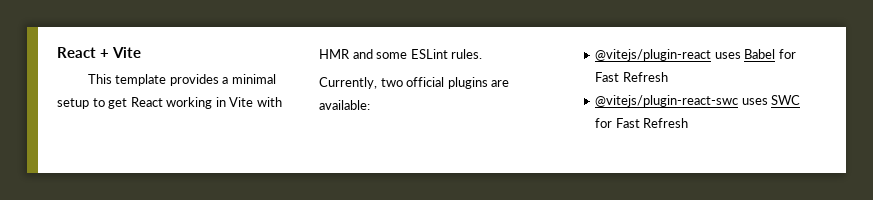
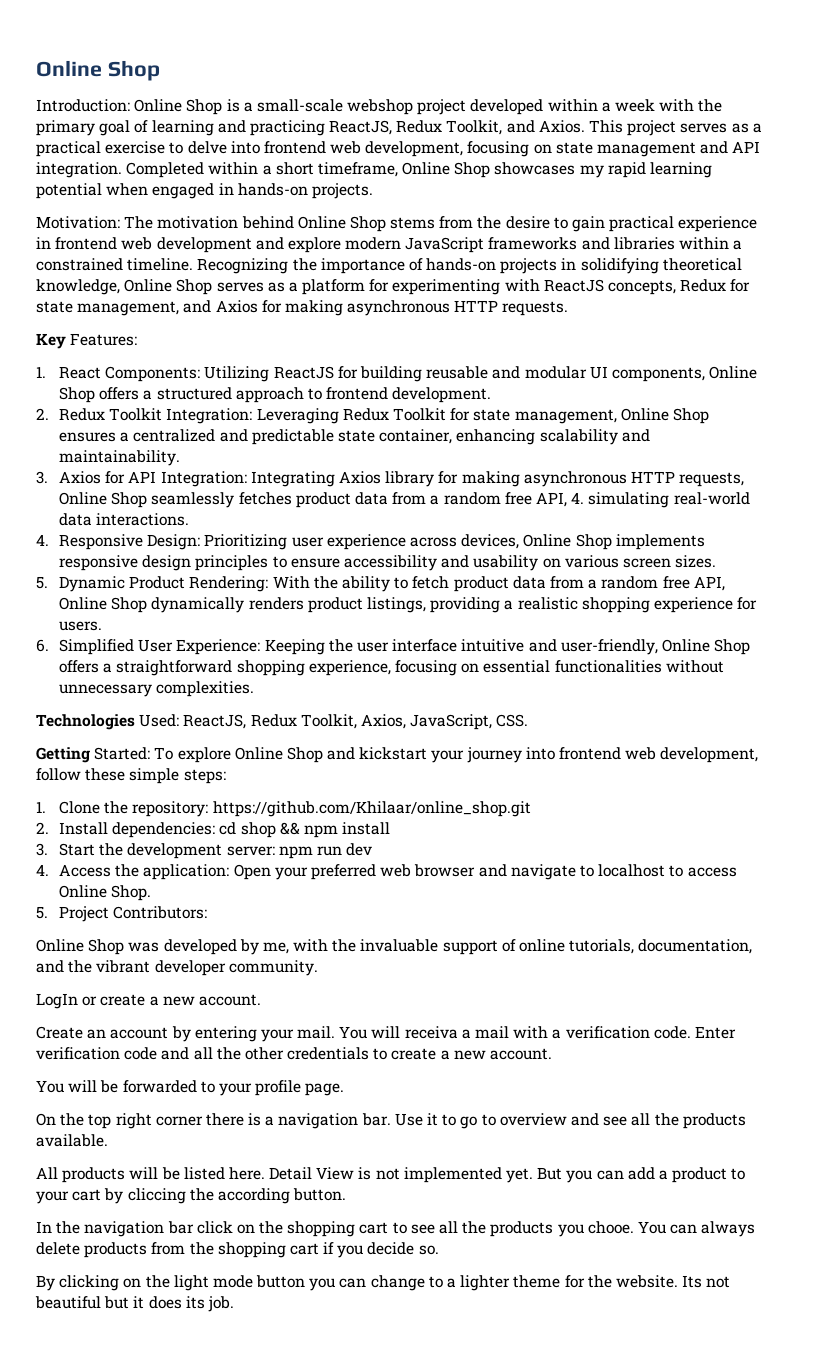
[57,47,142,58] [87,74,276,86] [57,97,282,109] [319,49,483,59] [319,77,510,89] [319,100,370,110] [595,49,796,61] [595,72,668,82] [595,95,801,107] [595,118,689,128] React + Vite // This template provides a minimal setup to get React working in Vite with HMR and some ESLint rules. // Currently, two official plugins are available: // @vitejs/plugin-react uses Babel for Fast Refresh // @vitejs/plugin-react-swc uses SWC for Fast Refresh -> [36,60,160,81] [36,99,723,115] [36,120,762,136] [36,141,761,157] [36,162,713,178] [36,183,373,199] [36,216,758,232] [36,237,743,253] [36,258,742,274] [36,279,751,295] [36,300,569,316] [36,333,138,349] [36,366,758,382] [59,387,492,403] [36,408,709,424] [59,429,650,445] [59,450,181,466] [36,471,745,487] [59,492,750,508] [59,513,190,526] [36,534,705,550] [59,555,717,571] [36,576,725,592] [59,597,758,613] [59,621,103,631] [36,639,751,655] [59,660,724,676] [59,681,255,697] [36,714,529,730] [36,747,759,763] [36,768,226,784] [36,801,531,817] [36,822,391,838] [36,843,373,859] [36,864,737,880] [59,885,152,901] [36,906,208,922] [36,939,753,955] [36,960,318,976] [36,993,261,1009] [36,1026,736,1042] [36,1047,553,1060] [36,1080,345,1096] [36,1113,746,1129] [36,1134,108,1147] [36,1167,746,1183] [36,1188,347,1204] [36,1221,756,1237] [36,1242,439,1258] [36,1275,731,1291] [35,1296,234,1312] Online Shop // Introduction: Online Shop is a small-scale webshop project developed within a week with the primary goal of learning and practicing ReactJS, Redux Toolkit, and Axios. This project serves as a practical exercise to delve into frontend web development, focusing on state management and API integration. Completed within a short timeframe, Online Shop showcases my rapid learning potential when engaged in hands-on projects. // Motivation: The motivation behind Online Shop stems from the desire to gain practical experience in frontend web development and explore modern JavaScript frameworks and libraries within a constrained timeline. Recognizing the importance of hands-on projects in solidifying theoretical knowledge, Online Shop serves as a platform for experimenting with ReactJS concepts, Redux for state management, and Axios for making asynchronous HTTP requests. // Key Features: // 1. React Components: Utilizing ReactJS for building reusable and modular UI components, Online Shop offers a structured approach to frontend development. // 2. Redux Toolkit Integration: Leveraging Redux Toolkit for state management, Online Shop ensures a centralized and predictable state container, enhancing scalability and maintainability. // 3. Axios for API Integration: Integrating Axios library for making asynchronous HTTP requests, Online Shop seamlessly fetches product data from a random free API, 4. simulating real-world data interactions. // 4. Responsive Design: Prioritizing user experience across devices, Online Shop implements responsive design principles to ensure accessibility and usability on various screen sizes. // 5. Dynamic Product Rendering: With the ability to fetch product data from a random free API, Online Shop dynamically renders product listings, providing a realistic shopping experience for users. // 6. Simplified User Experience: Keeping the user interface intuitive and user-friendly, Online Shop offers a straightforward shopping experience, focusing on essential functionalities without unnecessary complexities. // Technologies Used: ReactJS, Redux Toolkit, Axios, JavaScript, CSS. // Getting Started: To explore Online Shop and kickstart your journey into frontend web development, follow these simple steps: // 1. Clone the repository: https://github.com/Khilaar/online_shop.git // 2. Install dependencies: cd shop && npm install // 3. Start the development server: npm run dev // 4. Access the application: Open your preferred web browser and navigate to localhost to access Online Shop. // 5. Project Contributors: // Online Shop was developed by me, with the invaluable support of online tutorials, documentation, and the vibrant developer community. // LogIn or create a new account. // Create an account by entering your mail. You will receiva a mail with a verification code. Enter verification code and all the other credentials to create a new account. // You will be forwarded to your profile page. // On the top right corner there is a navigation bar. Use it to go to overview and see all the products available. // All products will be listed here. Detail View is not implemented yet. But you can add a product to your cart by cliccing the according button. // In the navigation bar click on the shopping cart to see all the products you chooe. You can always delete products from the shopping cart if you decide so. // By clicking on the light mode button you can change to a lighter theme for the website. Its not beautiful but it does its job.

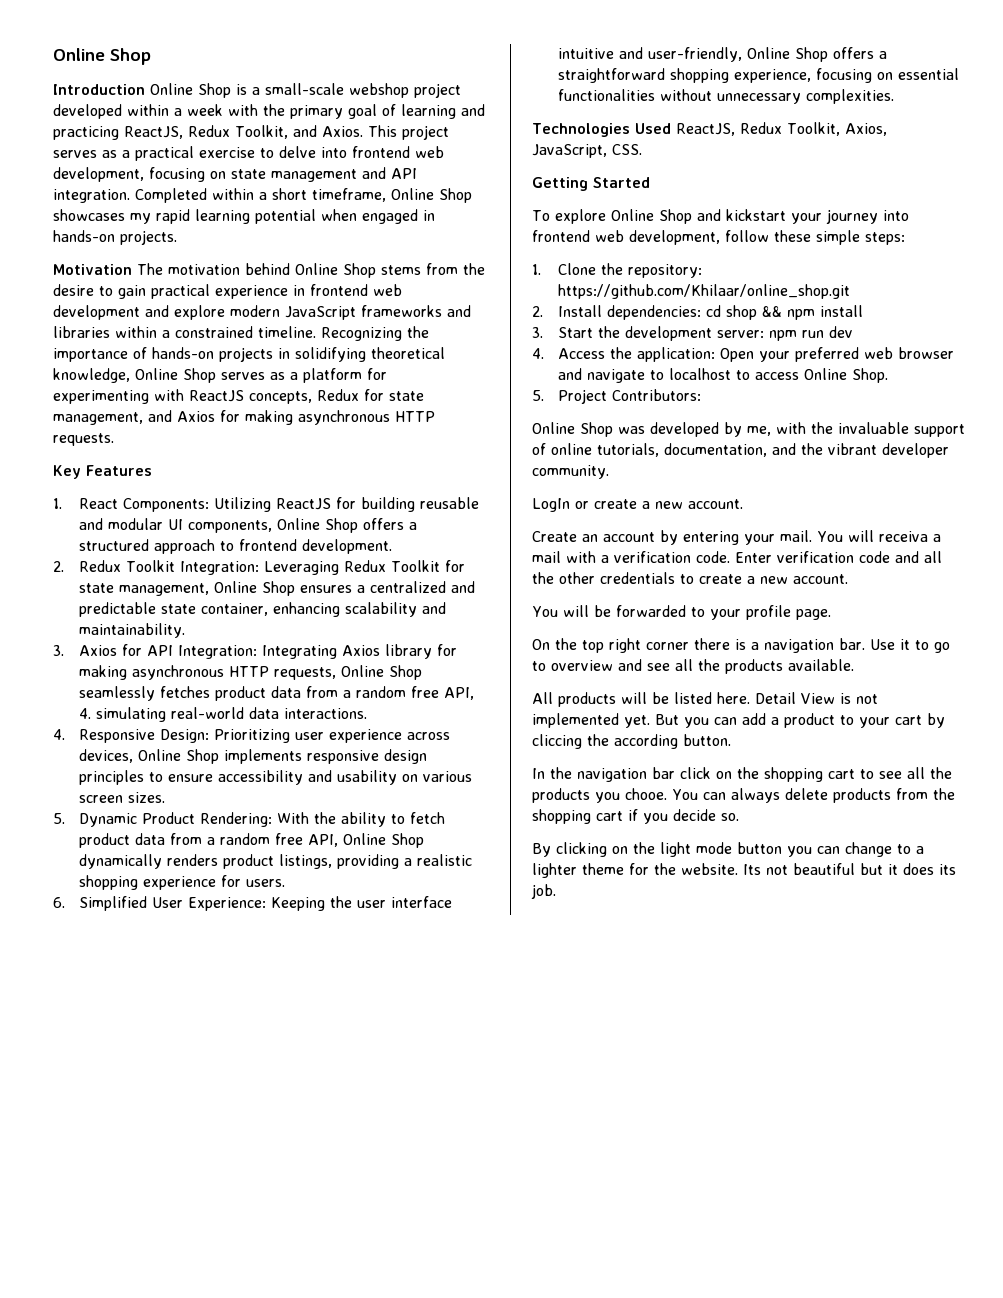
[36,99,130,112] Introduction: -> [53,84,145,95] Introduction
[36,216,120,229] Motivation: -> [53,264,132,275] Motivation
[70,333,138,346] Features: -> [86,465,152,476] Features
[139,714,180,727] Used: -> [634,123,671,134] Used
[94,747,151,760] Started: -> [593,177,650,188] Started //

